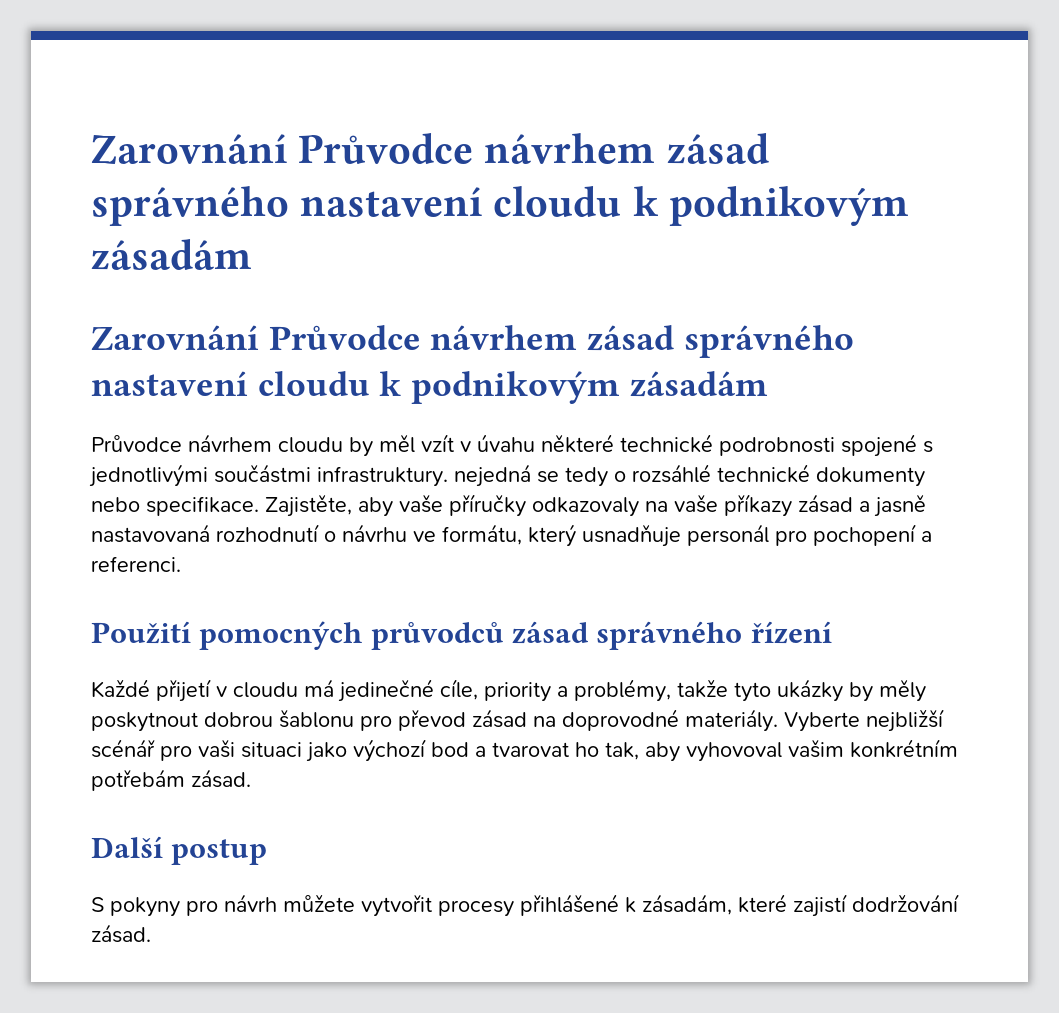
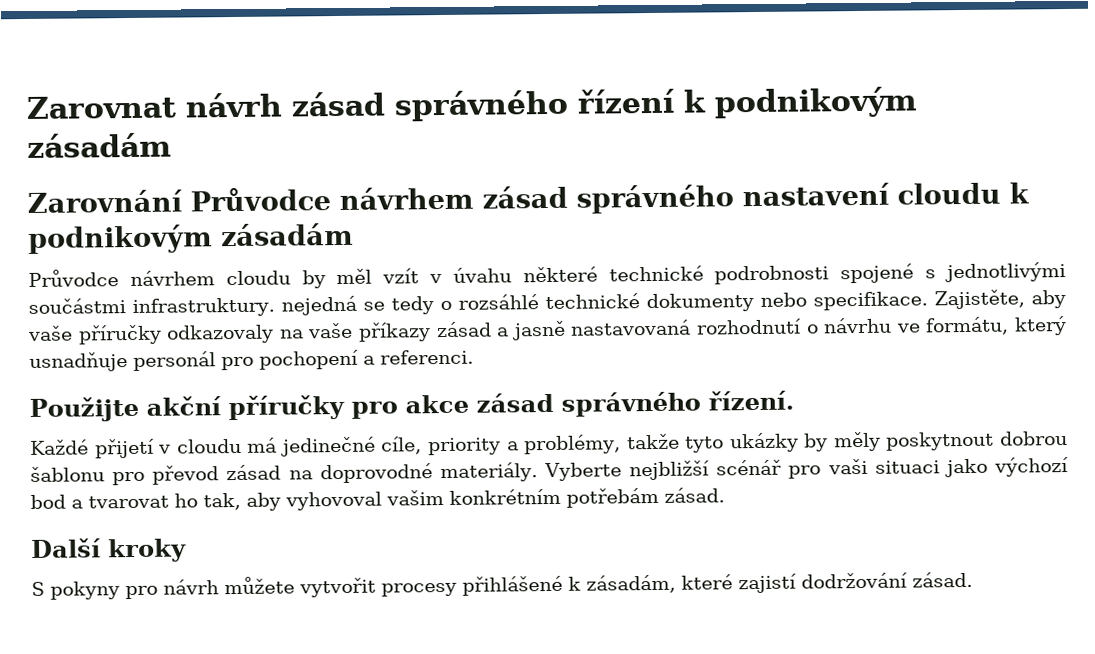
[91,133,769,164] [91,186,622,226] Zarovnání Průvodce návrhem zásad správného nastavení cloudu -> [26,88,675,122] Zarovnat návrh zásad správného řízení
[91,621,832,650] Použití pomocných průvodců zásad správného řízení -> [29,390,794,422] Použijte akční příručky pro akce zásad správného řízení.
[171,839,268,865] postup -> [108,538,187,563] kroky

